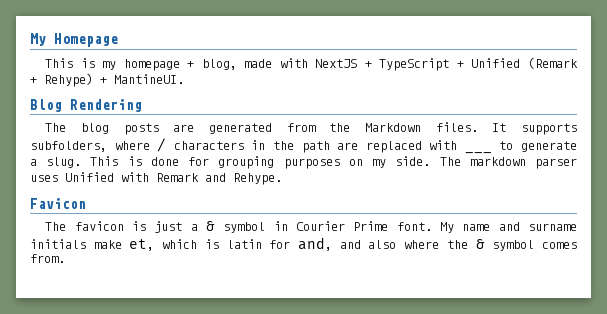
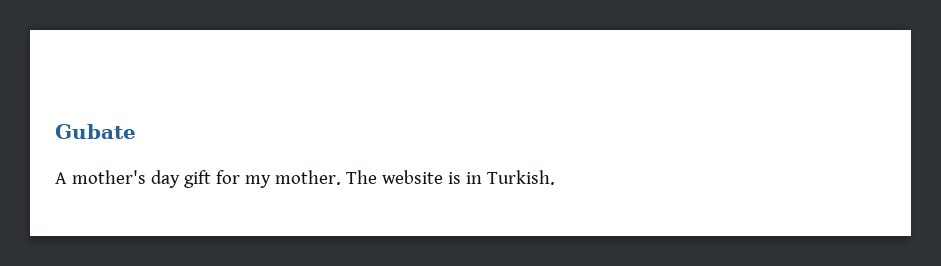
[30,33,118,47] [45,57,578,71] [30,73,184,87] [30,99,142,112] [45,122,577,135] [30,138,458,153] [464,150,492,154] [499,141,577,152] [30,156,577,169] [30,172,282,185] [30,198,86,209] [45,221,577,233] [30,237,578,251] [30,254,65,263] My Homepage // This is my homepage + blog, made with NextJS + TypeScript + Unified (Remark + Rehype) + MantineUI. // Blog Rendering // The blog posts are generated from the Markdown files. It supports subfolders, where / characters in the path are replaced with ___ to generate a slug. This is done for grouping purposes on my side. The markdown parser uses Unified with Remark and Rehype. // Favicon // The favicon is just a & symbol in Courier Prime font. My name and surname initials make et, which is latin for and, and also where the & symbol comes from. -> [55,124,136,139] [55,170,555,188] Gubate // A mother's day gift for my mother. The website is in Turkish.

